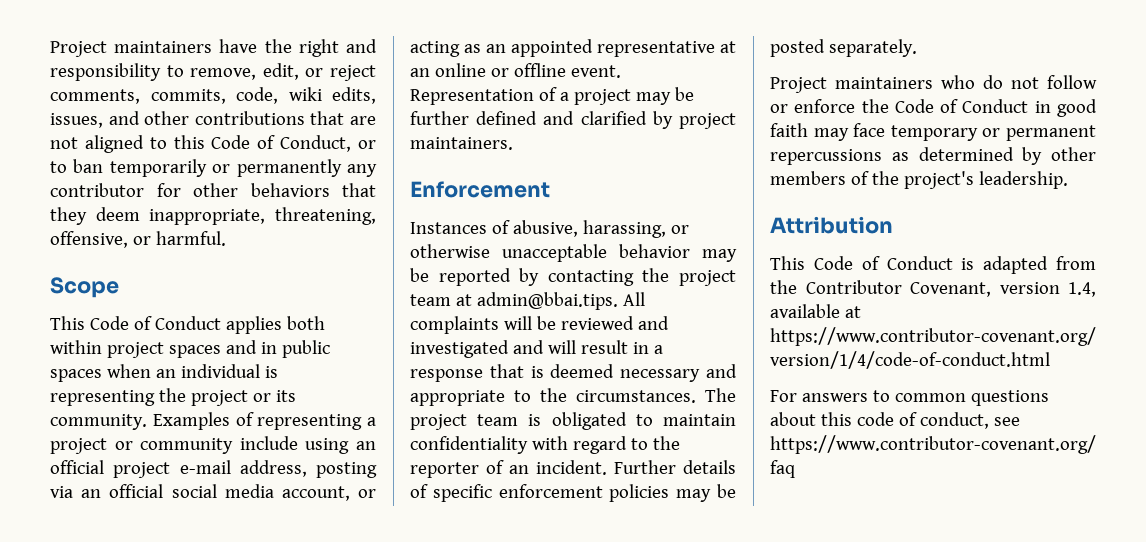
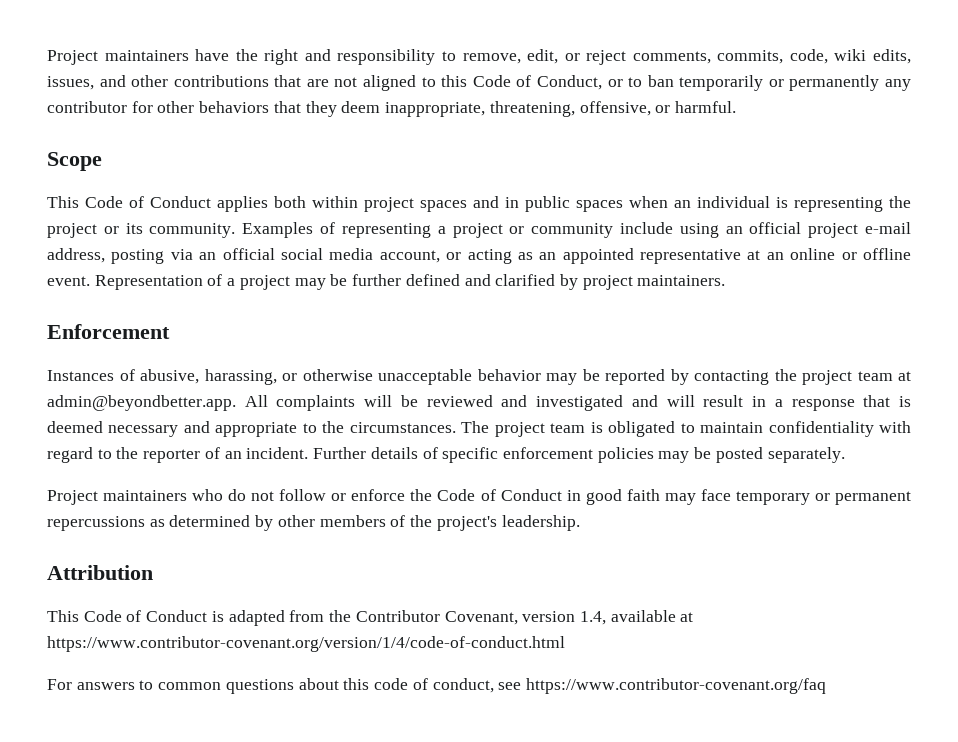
[476,292,618,310] admin@bbai.tips. -> [47,395,236,411] admin@beyondbetter.app.

